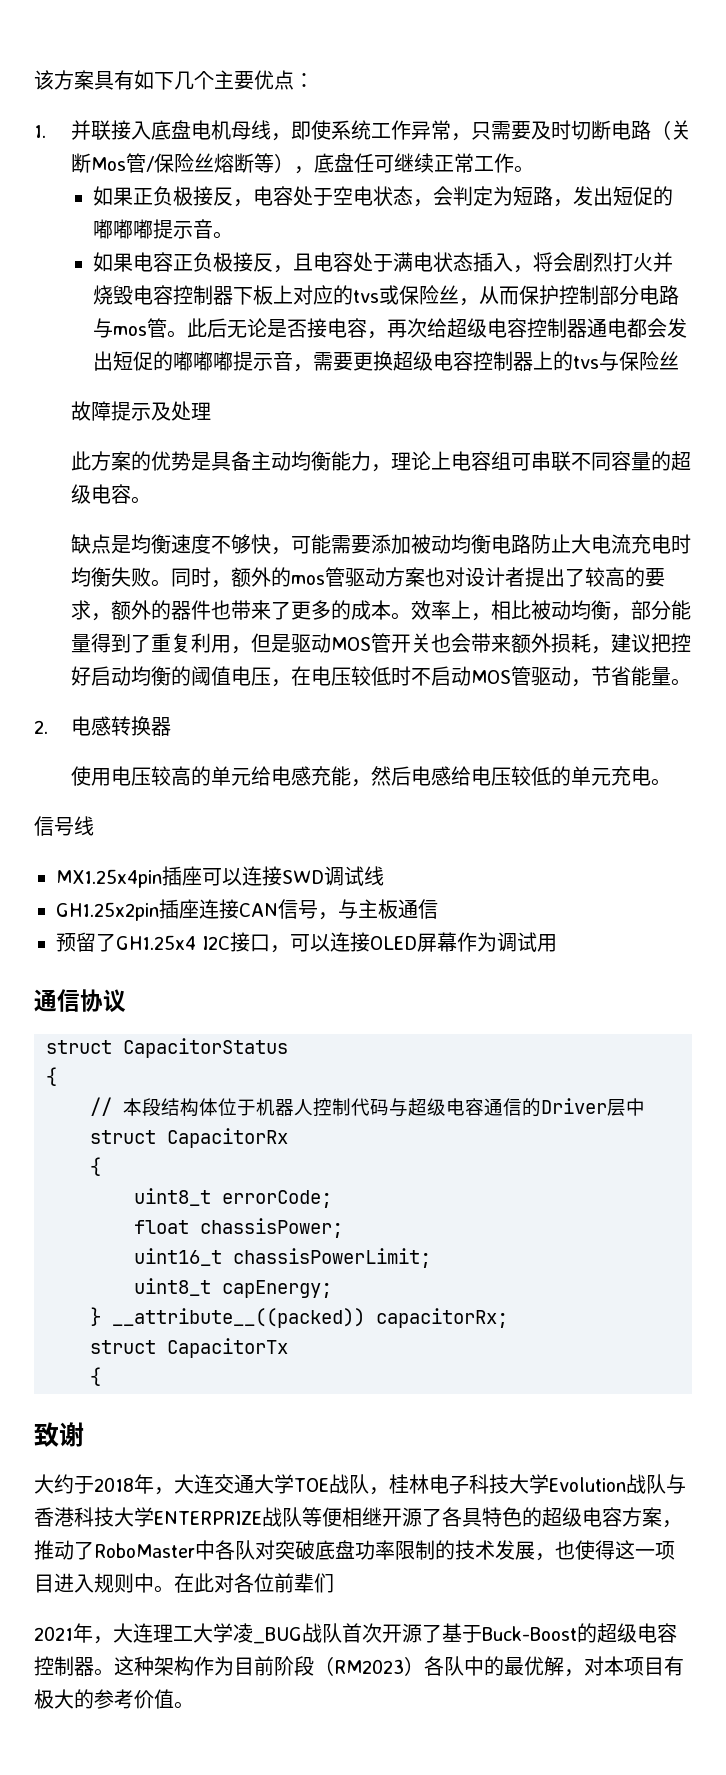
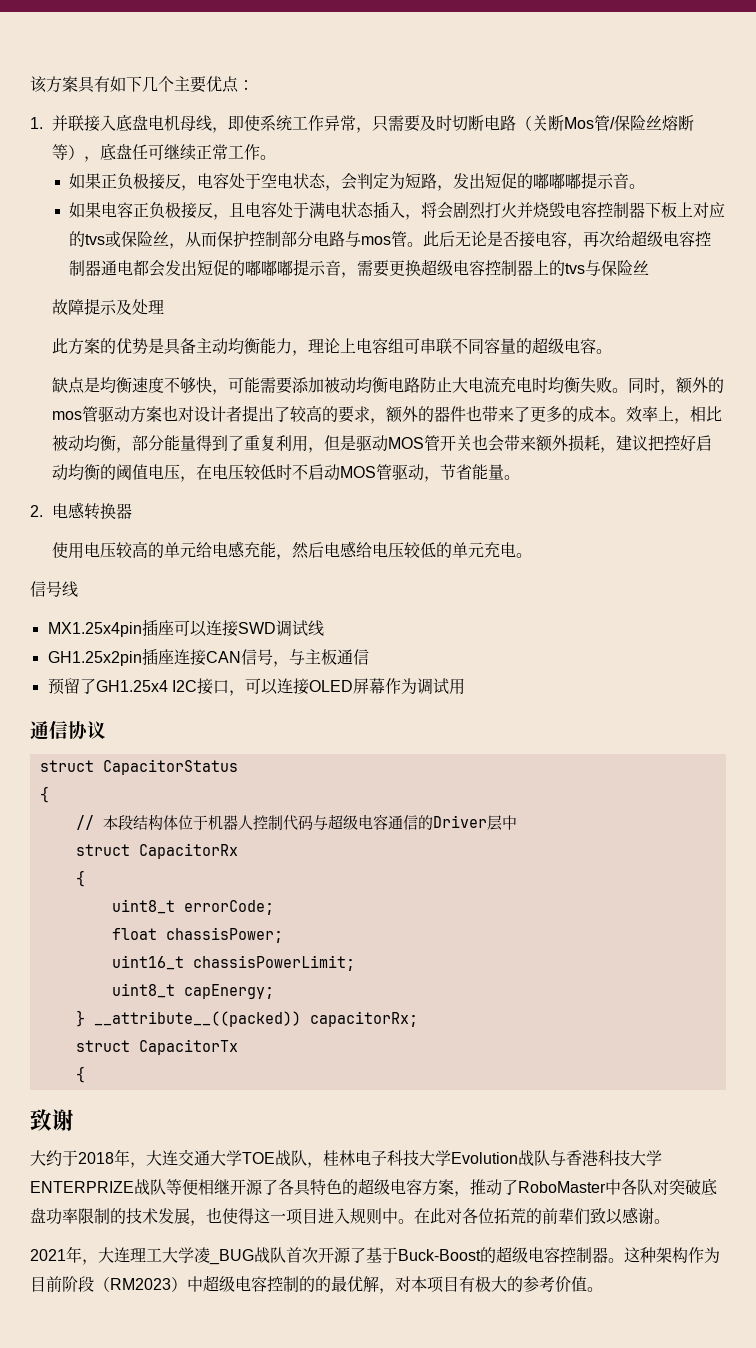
(274, 1583) none -> [494,1208,542,1224] 拓荒的
(334, 1583) none -> [590,1207,670,1225] 致以感谢。
[424,1656,484,1676] 各队中 -> [187,1275,315,1292] 中超级电容控制的

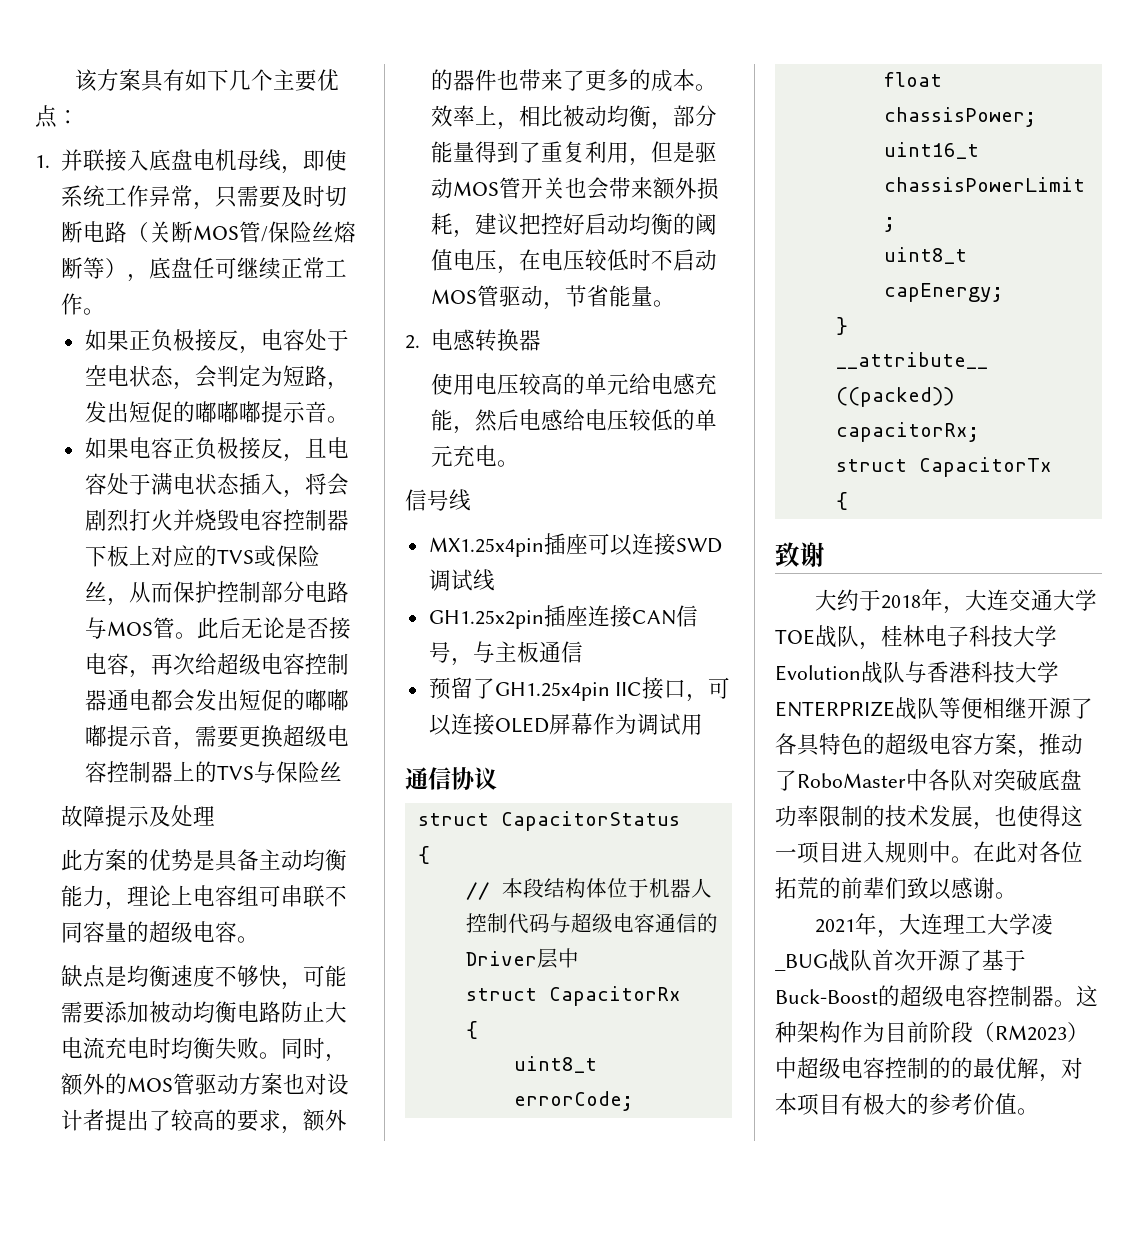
[563,117,594,129] Mos -> [192,225,239,240] MOS
[85,234,106,245] tvs -> [216,549,254,564] TVS
[361,236,392,245] mos -> [106,621,153,636] MOS
[565,263,586,274] tvs -> [216,765,254,780] TVS
[51,411,82,420] mos -> [126,1077,173,1092] MOS
[95,680,197,692] GH1.25x4 I2C -> [494,682,643,701] GH1.25x4pin IIC

